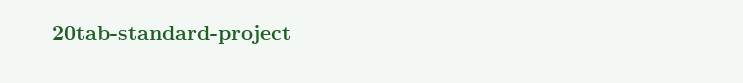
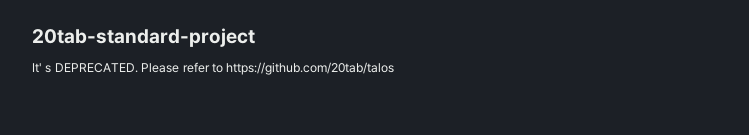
(291, 34) none -> [32,62,395,75] // It' s DEPRECATED. Please refer to https://github.com/20tab/talos

